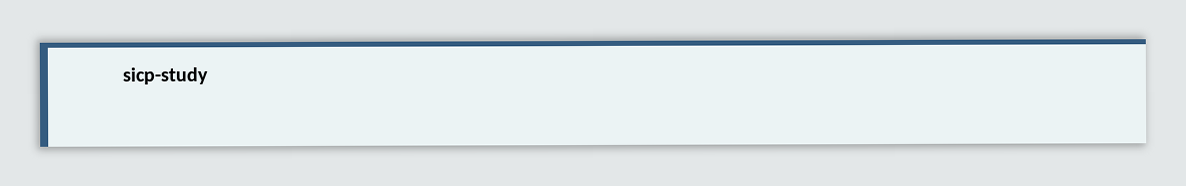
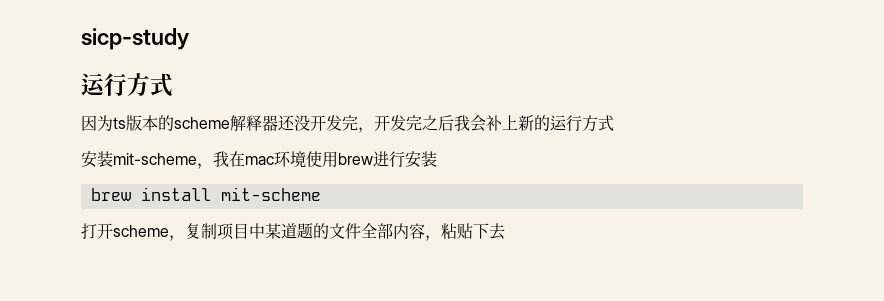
(208, 76) none -> [81,73,173,97] [81,115,614,133] [81,151,437,169] [90,187,321,201] [81,223,505,241] // 运行方式 // 因为ts版本的scheme解释器还没开发完，开发完之后我会补上新的运行方式 // 安装mit-scheme，我在mac环境使用brew进行安装 // brew install mit-scheme // 打开scheme，复制项目中某道题的文件全部内容，粘贴下去

